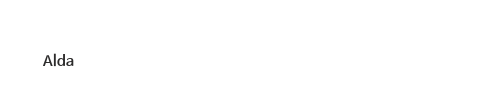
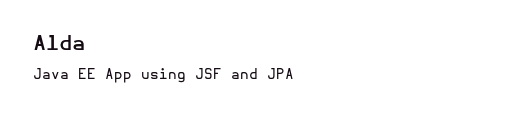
(74, 60) none -> [33,68,294,83] // Java EE App using JSF and JPA

